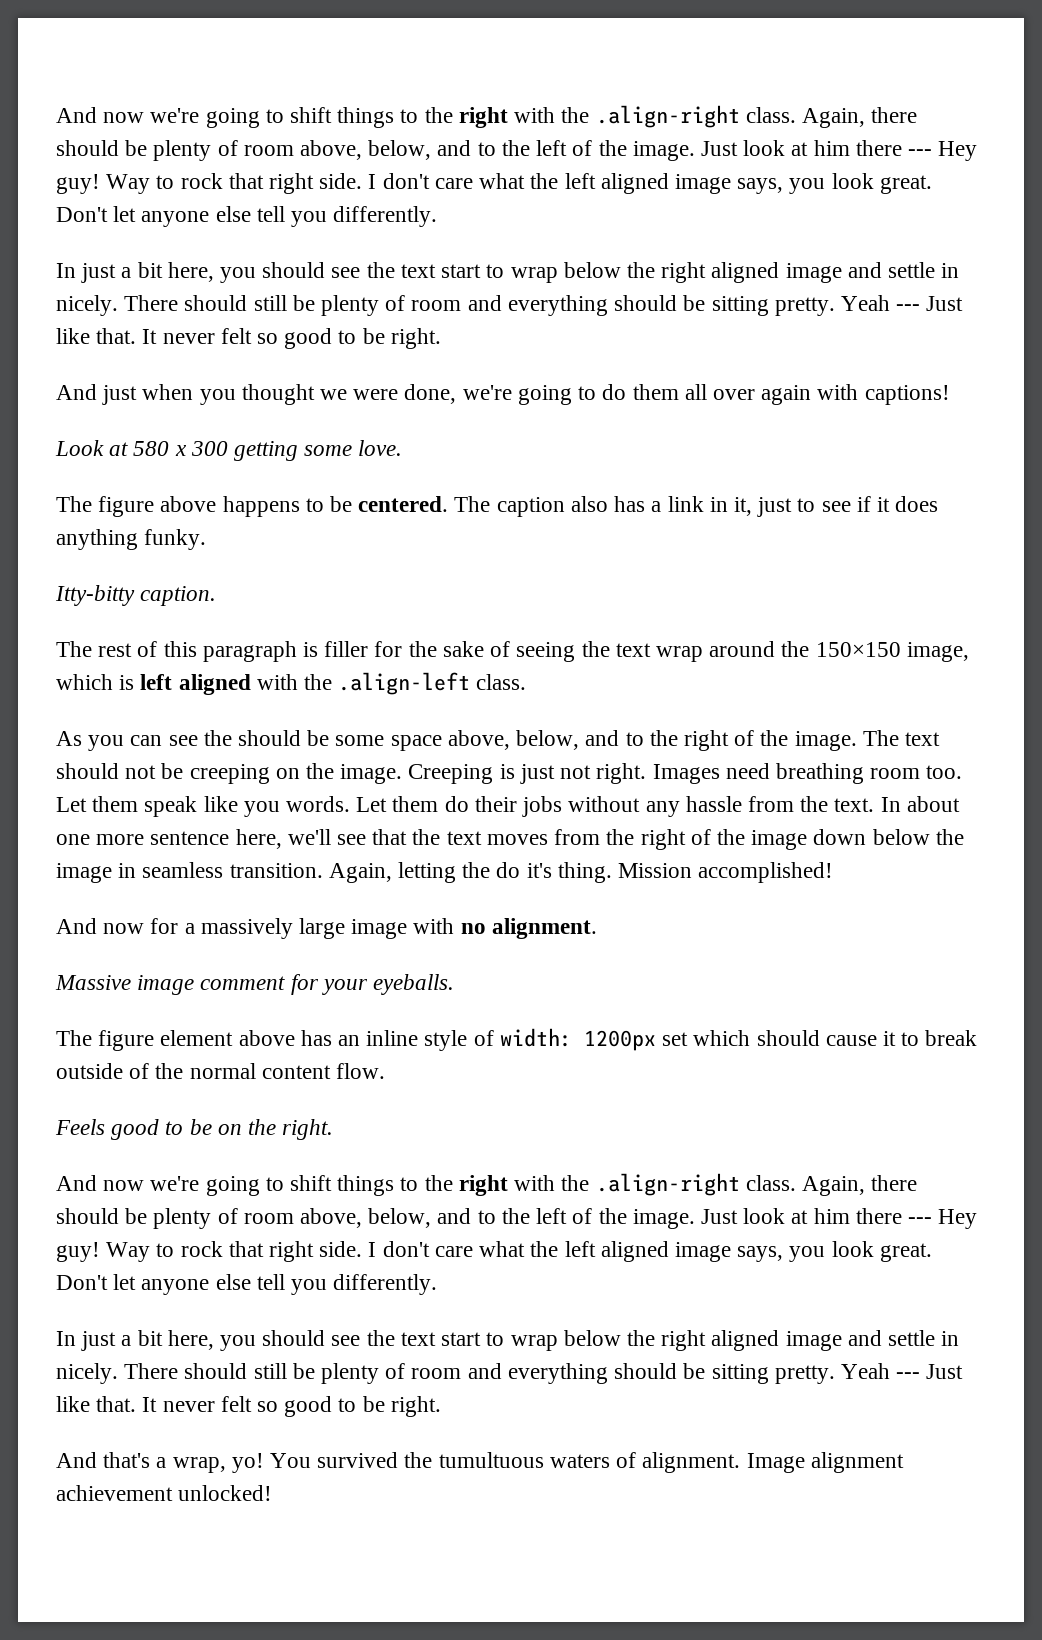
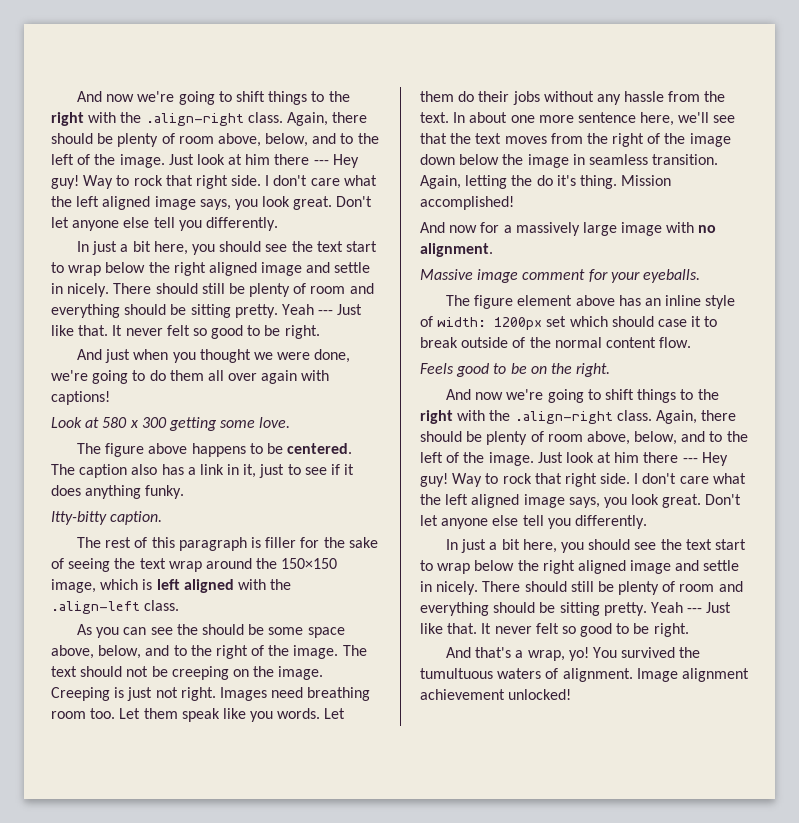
[825,1035,877,1046] cause -> [657,319,687,327] case

